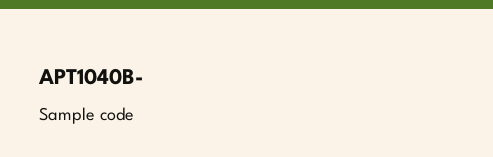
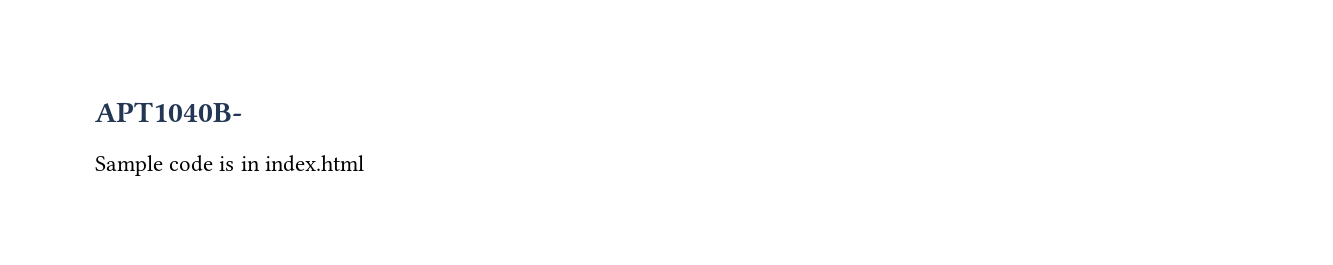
(134, 114) none -> [219,155,364,172] is in index.html

